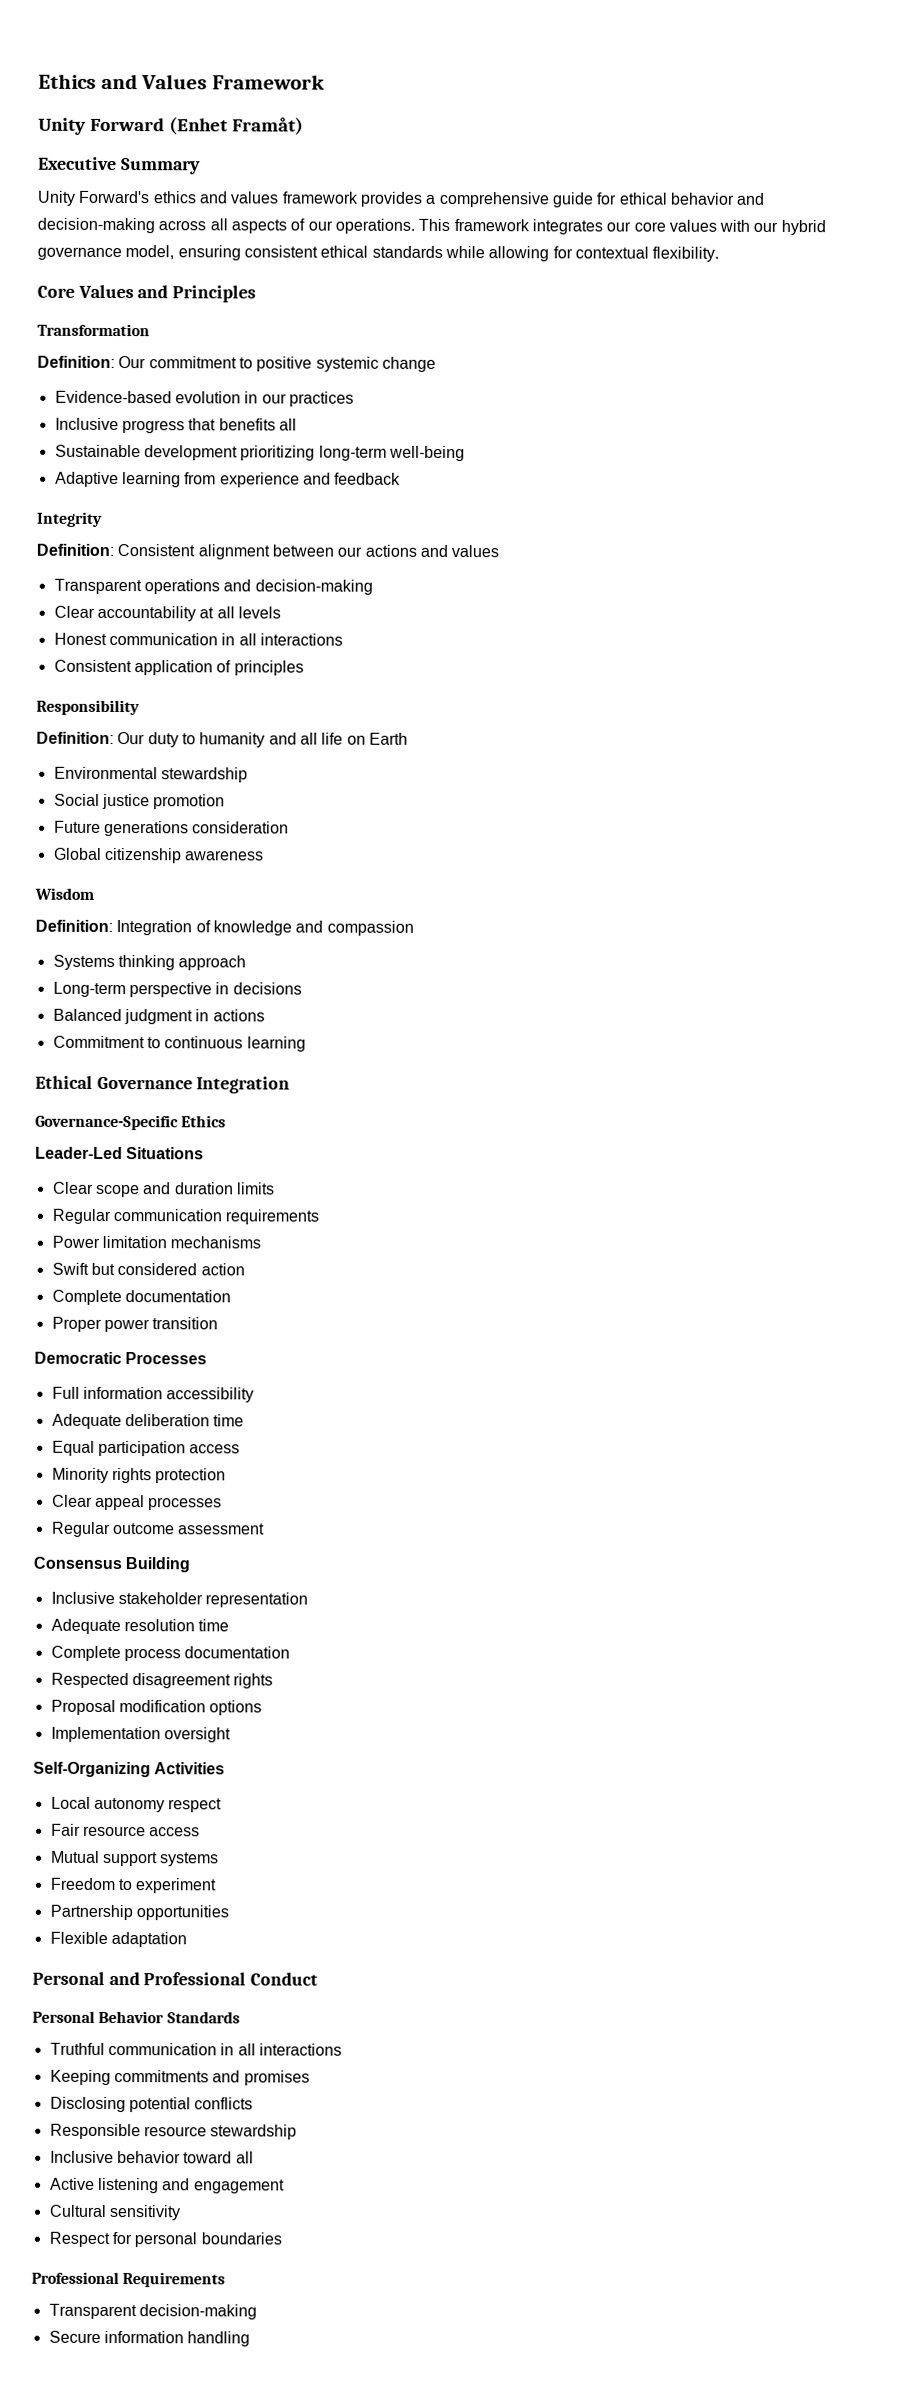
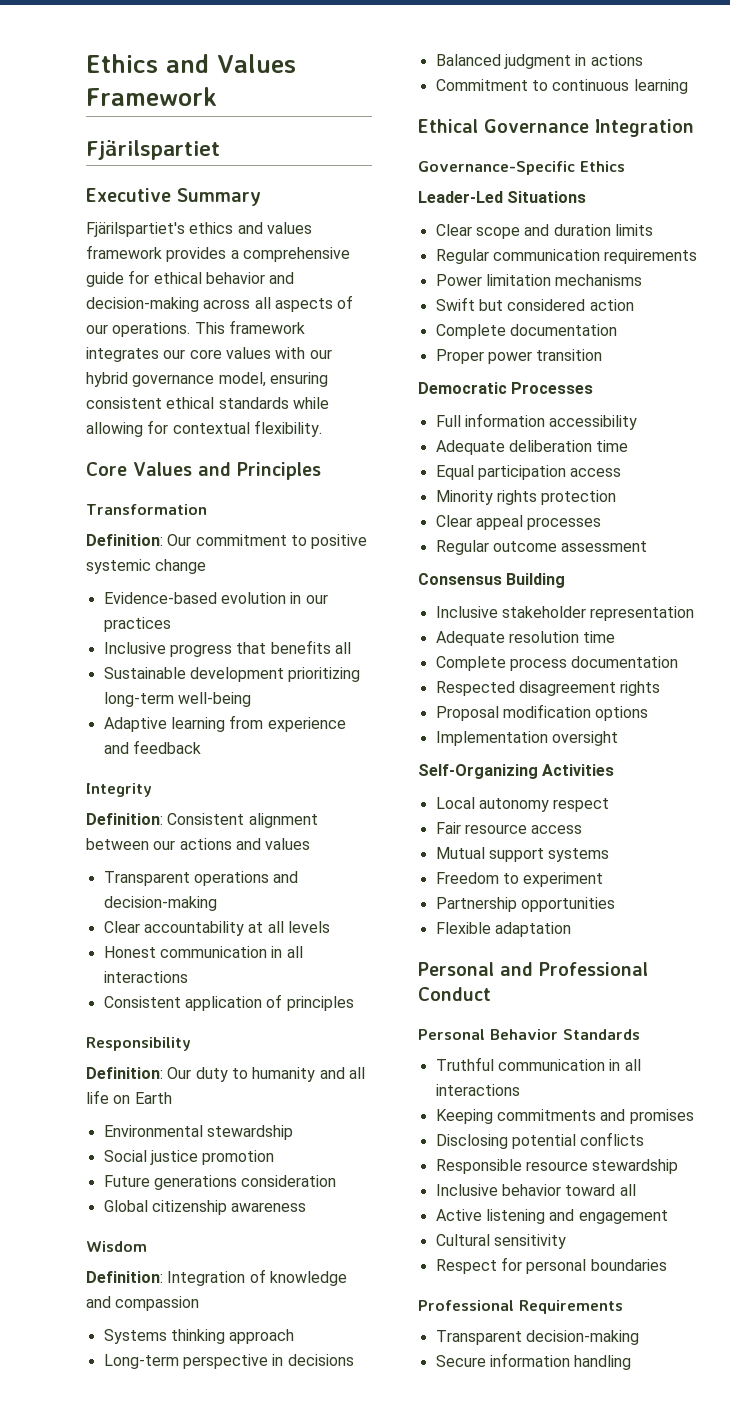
[38,117,305,136] Unity Forward (Enhet Framåt) -> [86,140,220,160] Fjärilspartiet
[37,190,150,206] Unity Forward's -> [86,222,185,237] Fjärilspartiet's

